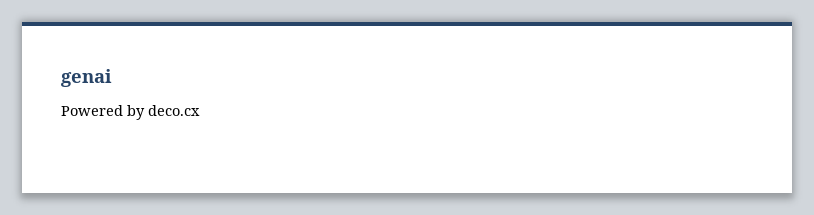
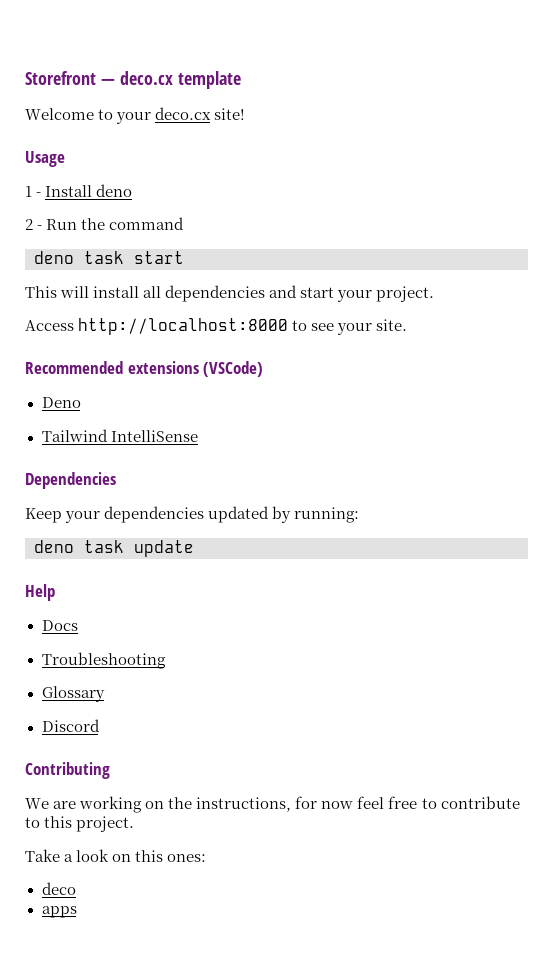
[61,69,112,87] [61,105,200,120] genai // Powered by deco.cx -> [25,71,241,89] [25,107,246,124] [25,151,65,167] [25,184,133,197] [25,217,185,230] [34,251,184,264] [25,285,435,302] [25,318,408,335] [25,361,264,377] [41,397,81,408] [41,429,198,442] [25,472,116,489] [25,506,360,523] [34,540,194,557] [25,584,55,601] [41,620,78,631] [41,652,166,669] [41,686,105,702] [41,719,100,732] [25,762,110,779] [25,796,520,813] [25,816,135,832] [25,849,207,862] [41,882,76,895] [41,906,77,918] Storefront — deco.cx template // Welcome to your deco.cx site! // Usage // 1 - Install deno // 2 - Run the command // deno task start // This will install all dependencies and start your project. // Access http://localhost:8000 to see your site. // Recommended extensions (VSCode) // Deno // Tailwind IntelliSense // Dependencies // Keep your dependencies updated by running: // deno task update // Help // Docs // Troubleshooting // Glossary // Discord // Contributing // We are working on the instructions, for now feel free to contribute to this project. // Take a look on this ones: // deco // apps

